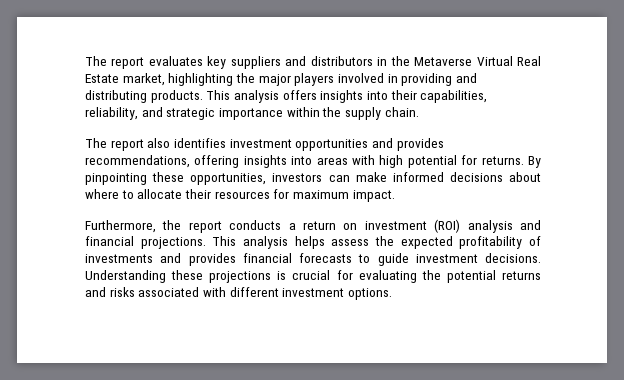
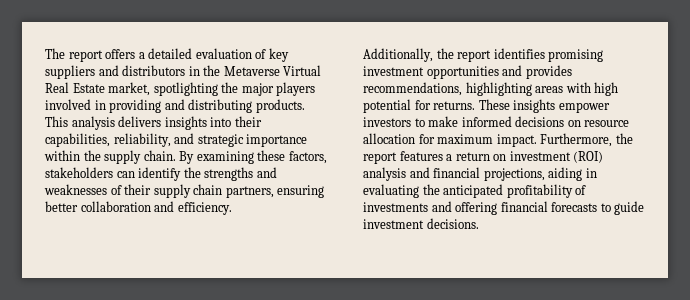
[85,56,203,69] The report evaluates -> [45,48,267,62] The report offers a detailed evaluation of
[168,73,234,86] highlighting -> [153,82,218,96] spotlighting
[282,90,317,100] offers -> [118,116,162,127] delivers
[85,138,226,151] // The report also identifies -> [179,150,327,164] [45,167,277,181] [44,184,325,198] [45,201,232,215] [363,48,604,62] By examining these factors, stakeholders can identify the strengths and weaknesses of their supply chain partners, ensuring better collaboration and efficiency. // Additionally, the report identifies promising
[194,155,313,168] offering insights into -> [465,82,532,96] highlighting
[527,156,541,168] [85,172,541,185] [85,189,270,199] By pinpointing these opportunities, investors can make informed decisions about where to allocate their resources -> [478,99,610,113] [363,116,630,127] [363,133,415,144] These insights empower investors to make informed decisions on resource allocation
(395, 196) // -> (537, 140) none
[229,220,282,230] conducts -> [399,151,443,161] features
[140,236,453,249] projections. This analysis helps assess the expected -> [483,167,597,181] [363,184,504,198] projections, aiding in evaluating the anticipated
[188,253,236,266] provides -> [455,202,498,215] offering
[85,270,541,283] [85,287,392,300] Understanding these projections is crucial for evaluating the potential returns and risks associated with different investment options. -> (479, 223) none

